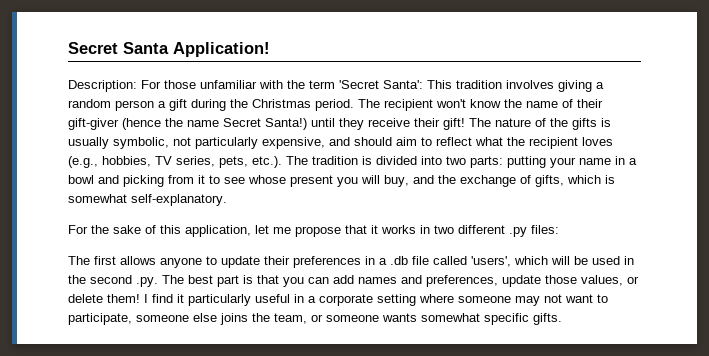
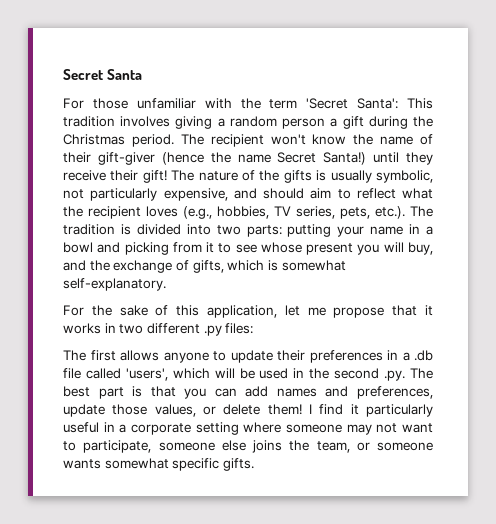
[173,42,270,57] [68,80,137,92] Application! // Description: -> (143, 74) //

